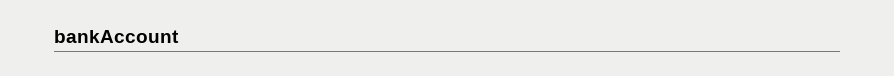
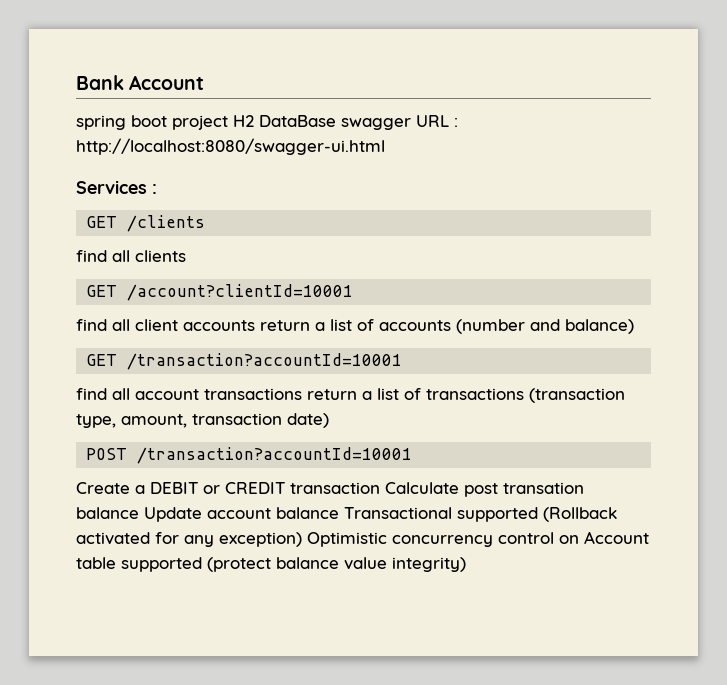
[54,30,179,43] bankAccount -> [76,75,205,90] [76,115,458,130] [76,138,385,155] [76,180,157,194] [86,215,206,232] [76,250,186,262] [86,284,354,301] [76,319,634,334] [86,353,403,370] [76,388,625,403] [76,413,329,428] [86,447,413,464] [76,482,584,497] [76,507,617,522] [76,531,649,547] [76,557,466,572] Bank Account // spring boot project H2 DataBase swagger URL : http://localhost:8080/swagger-ui.html // Services : // GET /clients // find all clients // GET /account?clientId=10001 // find all client accounts return a list of accounts (number and balance) // GET /transaction?accountId=10001 // find all account transactions return a list of transactions (transaction type, amount, transaction date) // POST /transaction?accountId=10001 // Create a DEBIT or CREDIT transaction Calculate post transation balance Update account balance Transactional supported (Rollback activated for any exception) Optimistic concurrency control on Account table supported (protect balance value integrity)

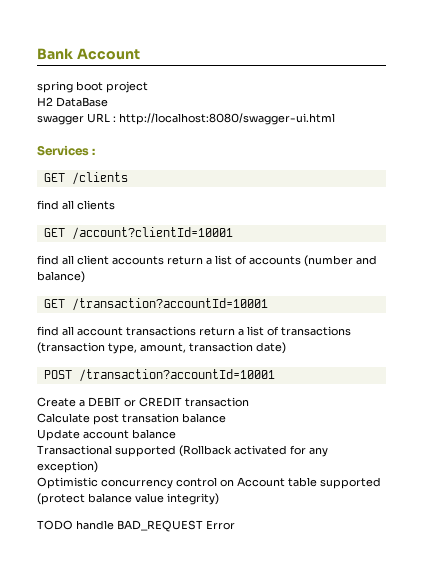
(228, 122) none -> (148, 87) //
(336, 121) none -> (108, 102) //
(380, 488) none -> (249, 402) //
(139, 513) none -> (226, 418) //
(339, 513) none -> (176, 434) //
(302, 539) none -> (98, 467) //
(466, 564) none -> [37,520,235,532] // TODO handle BAD_REQUEST Error

